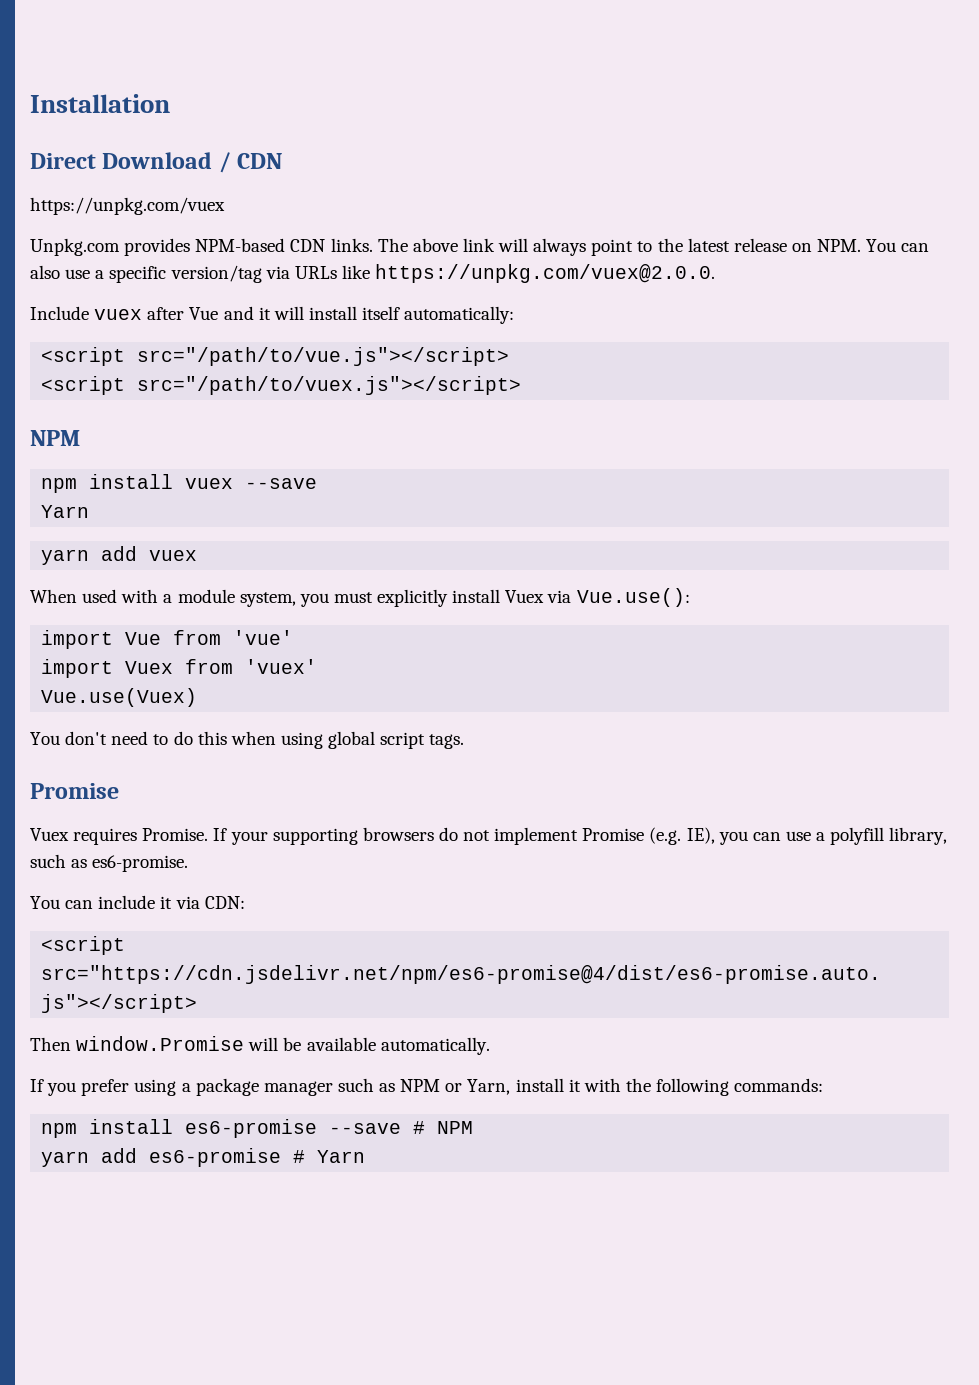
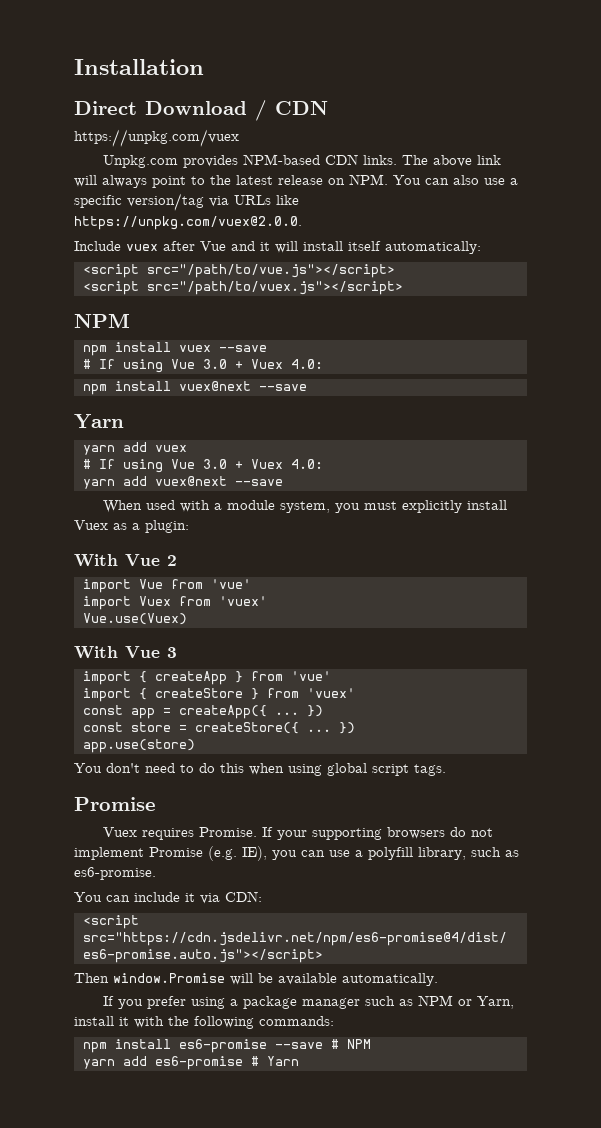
[41,505,90,518] [41,546,198,565] Yarn // yarn add vuex -> [82,359,323,373] [82,381,307,395] [74,414,124,429] [82,442,187,455] [82,459,323,473] [82,476,283,489] # If using Vue 3.0 + Vuex 4.0: // npm install vuex@next --save // Yarn // yarn add vuex // # If using Vue 3.0 + Vuex 4.0: // yarn add vuex@next --save
[547,588,690,607] via Vue.use(): -> [113,520,189,533] [74,554,177,567] as a plugin: // With Vue 2
(198, 697) none -> [74,646,177,659] [82,671,331,685] [82,688,355,702] [82,705,323,719] [82,722,355,734] [82,739,195,753] // With Vue 3 // import { createApp } from 'vue' // import { createStore } from 'vuex' // const app = createApp({ ... }) // const store = createStore({ ... }) // app.use(store)

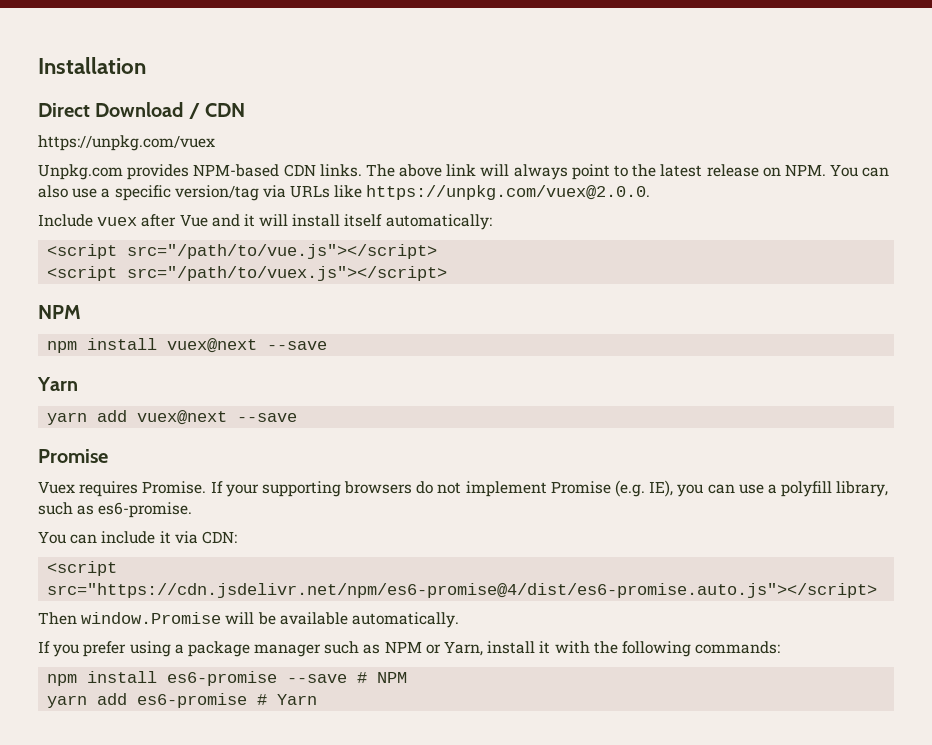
[82,342,267,356] [82,359,323,373] // npm install vuex --save // # If using Vue 3.0 + Vuex 4.0: -> (81, 312) none
[154,445,187,452] [82,459,323,473] [82,476,283,489] [103,500,508,513] [74,520,189,533] [74,554,177,567] [82,579,251,593] [82,596,267,610] [82,613,187,625] [74,646,177,659] [82,671,331,685] [82,688,355,702] [82,705,323,719] [82,722,355,734] [82,739,195,753] [74,763,446,776] vuex // # If using Vue 3.0 + Vuex 4.0: // yarn add vuex@next --save // When used with a module system, you must explicitly install Vuex as a plugin: // With Vue 2 // import Vue from 'vue' // import Vuex from 'vuex' // Vue.use(Vuex) // With Vue 3 // import { createApp } from 'vue' // import { createStore } from 'vuex' // const app = createApp({ ... }) // const store = createStore({ ... }) // app.use(store) // You don't need to do this when using global script tags. -> [137,410,298,425] vuex@next --save

